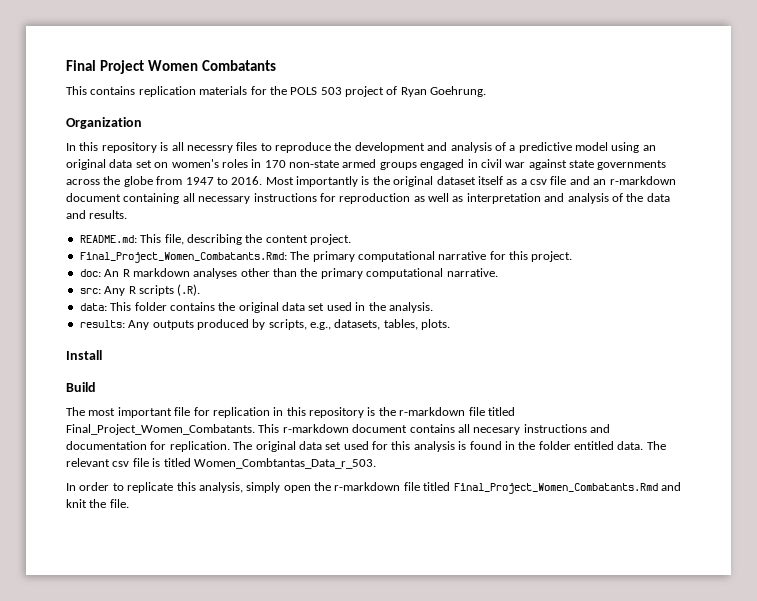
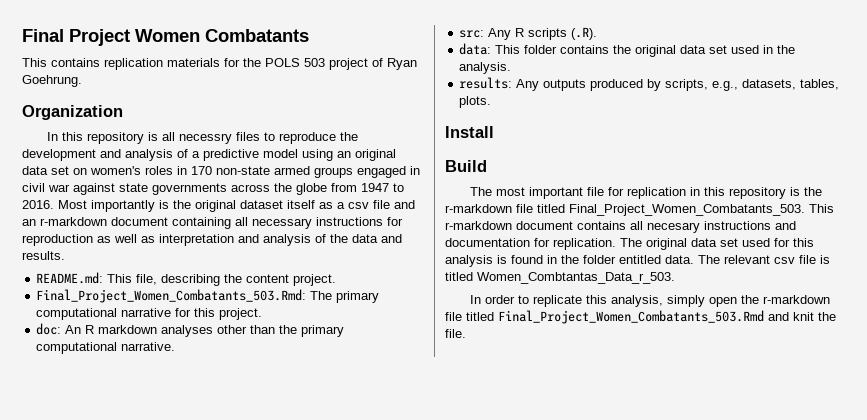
[79,252,287,263] Final_Project_Women_Combatants.Rmd: -> [36,289,307,303] Final_Project_Women_Combatants_503.Rmd:
[66,424,255,435] Final_Project_Women_Combatants. -> [569,204,805,216] Final_Project_Women_Combatants_503.
[453,483,658,494] Final_Project_Women_Combatants.Rmd -> [498,310,764,324] Final_Project_Women_Combatants_503.Rmd

